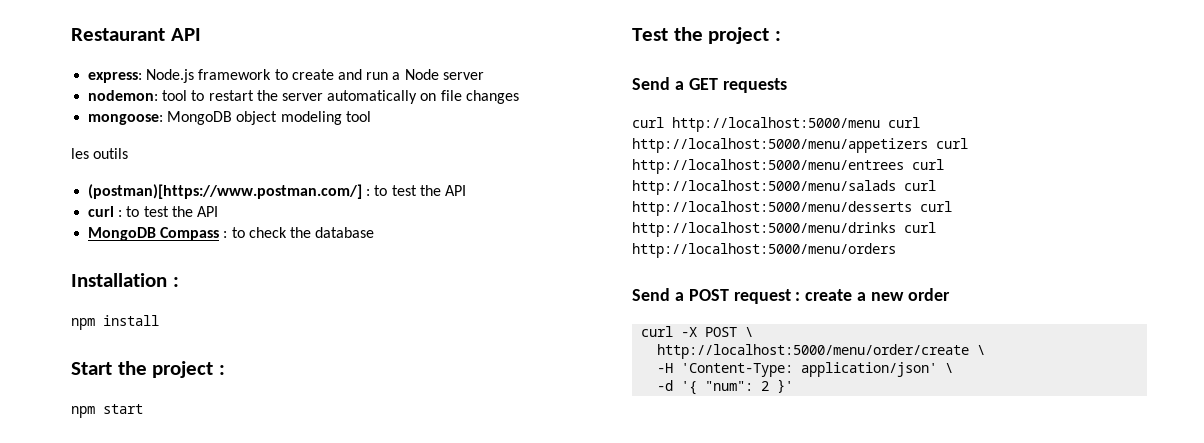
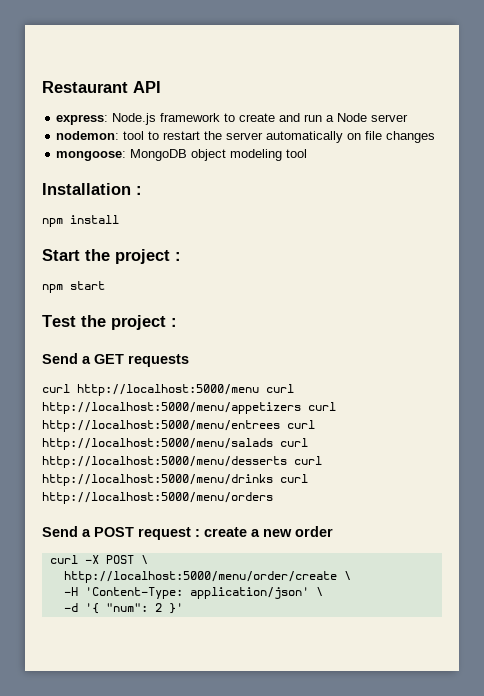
[71,148,129,159] [88,184,466,199] [88,206,218,217] [88,227,375,241] // les outils // (postman)[https://www.postman.com/] : to test the API // curl : to test the API // MongoDB Compass : to check the database -> (308, 153) none

